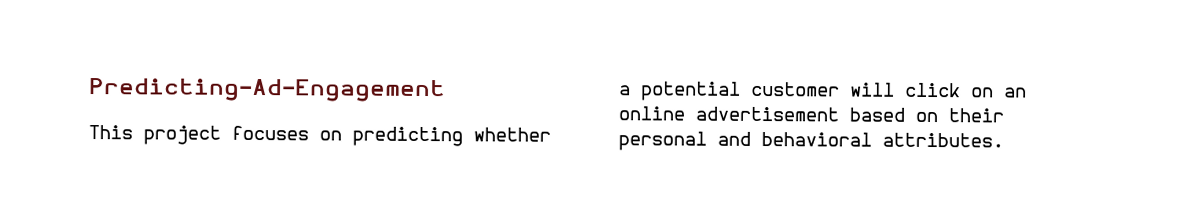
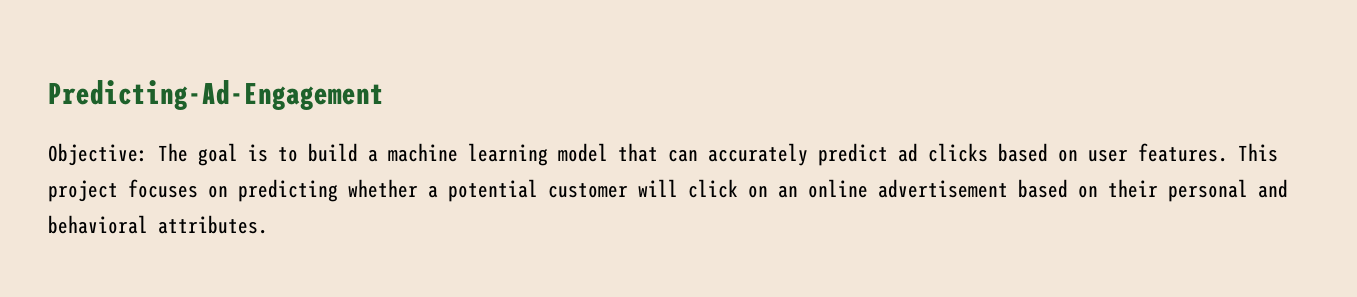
(446, 90) none -> [48,143,1228,166] Objective: The goal is to build a machine learning model that can accurately predict ad clicks based on user features.

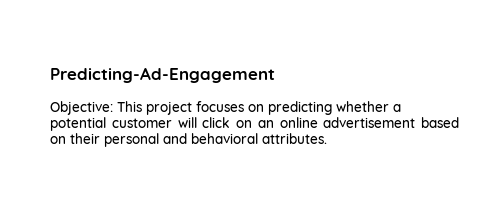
[158,143,1228,166] The goal is to build a machine learning model that can accurately predict ad clicks based on user features. -> (113, 108) none

